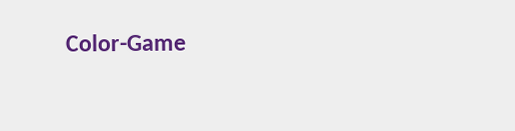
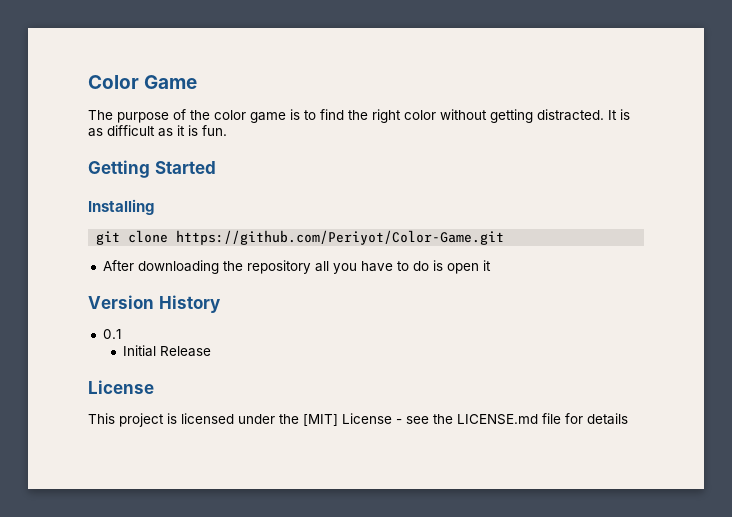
[65,33,186,52] Color-Game -> [88,75,198,89] [88,109,630,123] [88,125,227,137] [88,160,216,178] [88,199,154,215] [96,230,505,245] [102,260,491,274] [88,295,220,313] [102,329,121,339] [123,345,212,357] [88,380,154,394] [88,413,628,427] Color Game // The purpose of the color game is to find the right color without getting distracted. It is as difficult as it is fun. // Getting Started // Installing // git clone https://github.com/Periyot/Color-Game.git // After downloading the repository all you have to do is open it // Version History // 0.1 // Initial Release // License // This project is licensed under the [MIT] License - see the LICENSE.md file for details

